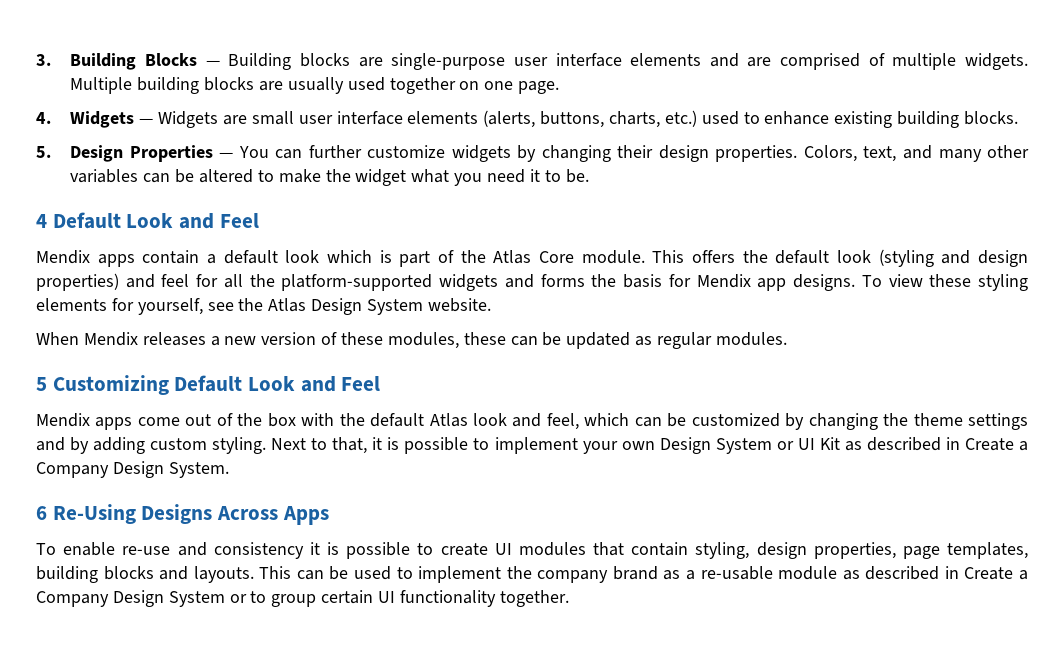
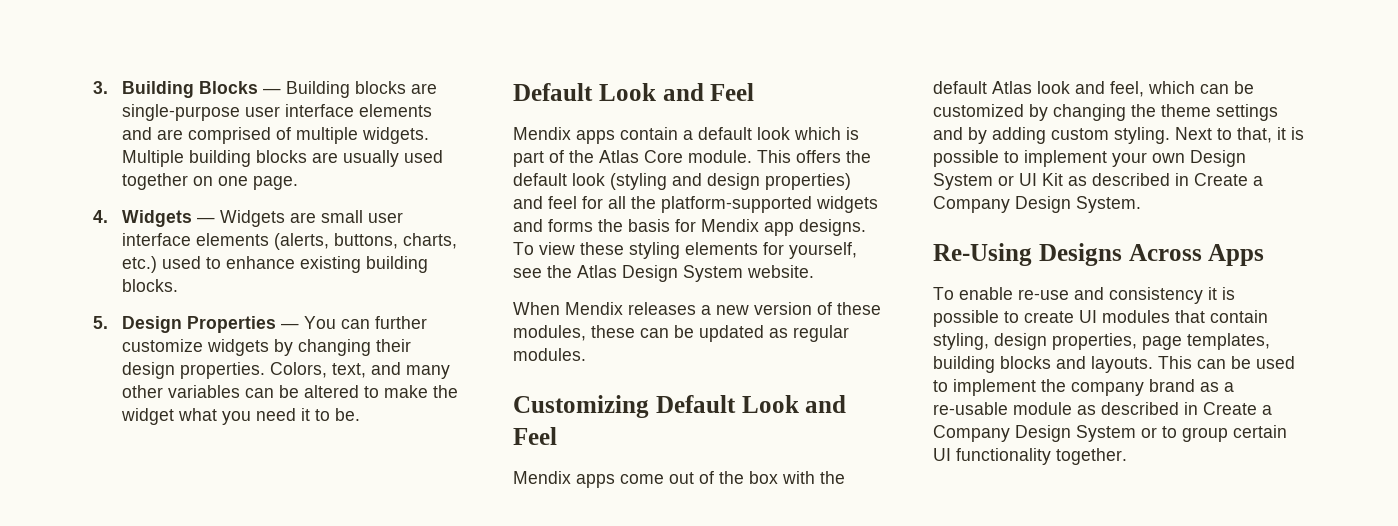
[36,214,47,228] 4 -> (361, 414) none
[36,377,47,391] 5 -> (586, 354) none
[36,506,47,520] 6 -> (1141, 204) none

